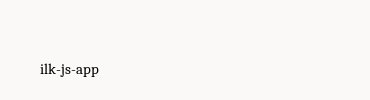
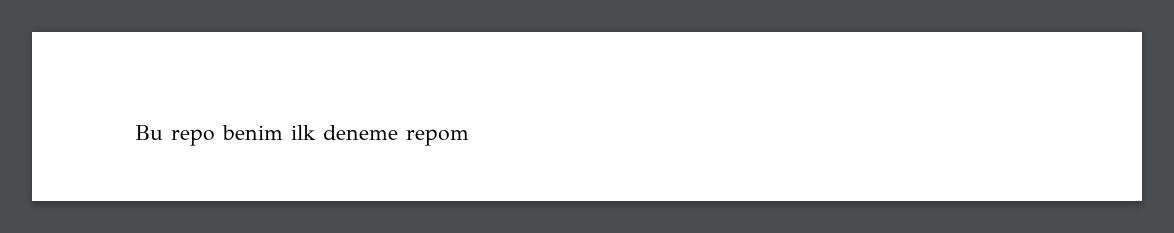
[40,63,99,77] ilk-js-app -> [135,125,469,146] Bu repo benim ilk deneme repom

